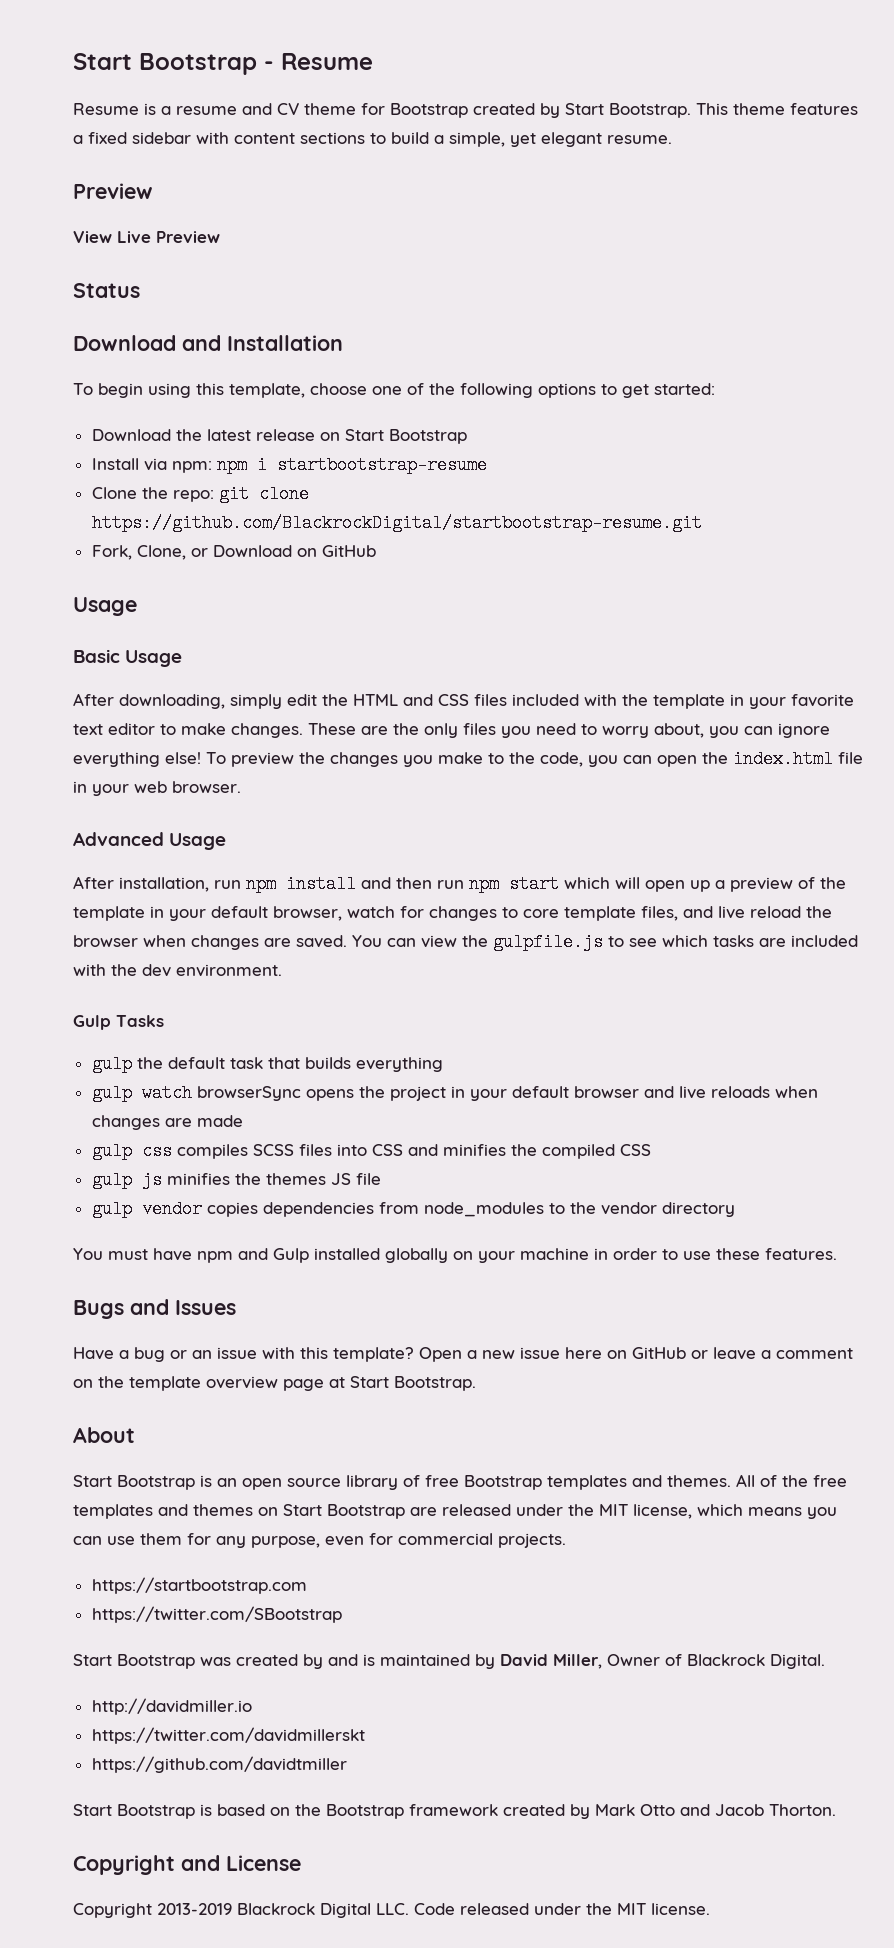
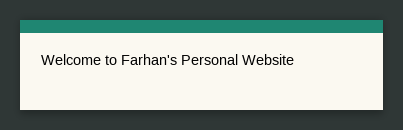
[73,53,373,75] [73,103,858,118] [73,132,672,147] [73,183,153,199] [73,231,220,243] [73,283,140,298] [73,335,343,351] [73,383,715,398] [91,429,467,444] [91,456,487,474] [91,485,309,503] [91,514,702,532] [91,545,376,560] [73,597,137,616] [73,649,183,667] [73,693,854,709] [73,723,830,738] [73,750,863,768] [73,781,241,796] [73,832,227,850] [73,875,846,893] [73,906,832,921] [73,933,858,951] [73,964,282,977] [73,1015,164,1030] [91,1055,443,1073] [91,1084,818,1102] [91,1115,243,1130] [91,1142,651,1160] [91,1171,381,1189] [91,1200,735,1218] [73,1248,837,1263] [73,1299,236,1319] [73,1347,853,1362] [73,1376,476,1391] [73,1427,135,1443] [73,1474,847,1490] [73,1504,837,1519] [73,1533,566,1548] [91,1577,307,1594] [91,1606,342,1623] [73,1654,825,1669] [91,1698,252,1715] [91,1727,365,1744] [91,1756,347,1773] [73,1804,836,1819] [73,1855,301,1875] [73,1903,710,1918] Start Bootstrap - Resume // Resume is a resume and CV theme for Bootstrap created by Start Bootstrap. This theme features a fixed sidebar with content sections to build a simple, yet elegant resume. // Preview // View Live Preview // Status // Download and Installation // To begin using this template, choose one of the following options to get started: // Download the latest release on Start Bootstrap // Install via npm: npm i startbootstrap-resume // Clone the repo: git clone https://github.com/BlackrockDigital/startbootstrap-resume.git // Fork, Clone, or Download on GitHub // Usage // Basic Usage // After downloading, simply edit the HTML and CSS files included with the template in your favorite text editor to make changes. These are the only files you need to worry about, you can ignore everything else! To preview the changes you make to the code, you can open the index.html file in your web browser. // Advanced Usage // After installation, run npm install and then run npm start which will open up a preview of the template in your default browser, watch for changes to core template files, and live reload the browser when changes are saved. You can view the gulpfile.js to see which tasks are included with the dev environment. // Gulp Tasks // gulp the default task that builds everything // gulp watch browserSync opens the project in your default browser and live reloads when changes are made // gulp css compiles SCSS files into CSS and minifies the compiled CSS // gulp js minifies the themes JS file // gulp vendor copies dependencies from node_modules to the vendor directory // You must have npm and Gulp installed globally on your machine in order to use these features. // Bugs and Issues // Have a bug or an issue with this template? Open a new issue here on GitHub or leave a comment on the template overview page at Start Bootstrap. // About // Start Bootstrap is an open source library of free Bootstrap templates and themes. All of the free templates and themes on Start Bootstrap are released under the MIT license, which means you can use them for any purpose, even for commercial projects. // https://startbootstrap.com // https://twitter.com/SBootstrap // Start Bootstrap was created by and is maintained by David Miller, Owner of Blackrock Digital. // http://davidmiller.io // https://twitter.com/davidmillerskt // https://github.com/davidtmiller // Start Bootstrap is based on the Bootstrap framework created by Mark Otto and Jacob Thorton. // Copyright and License // Copyright 2013-2019 Blackrock Digital LLC. Code released under the MIT license. -> [41,54,294,65] Welcome to Farhan's Personal Website

